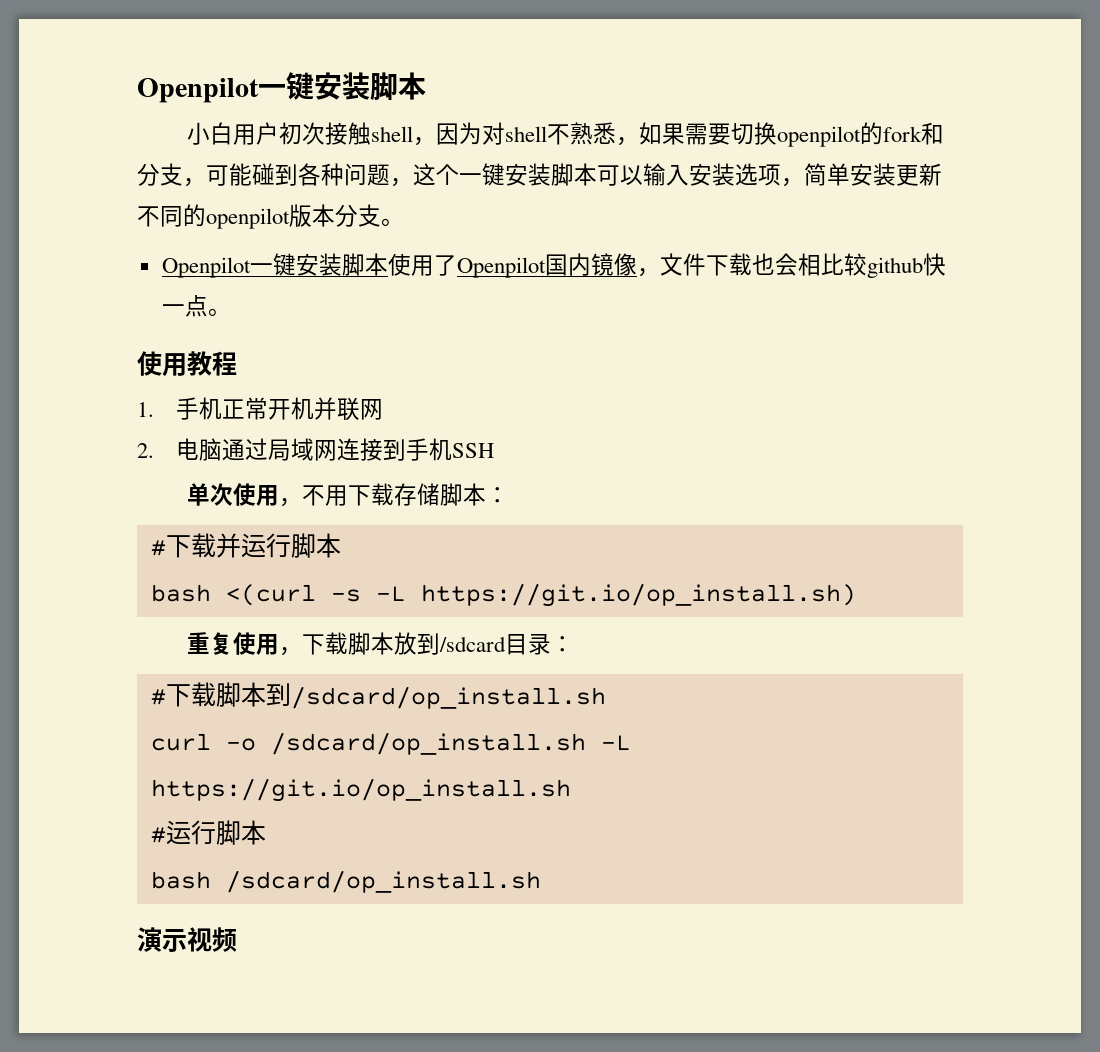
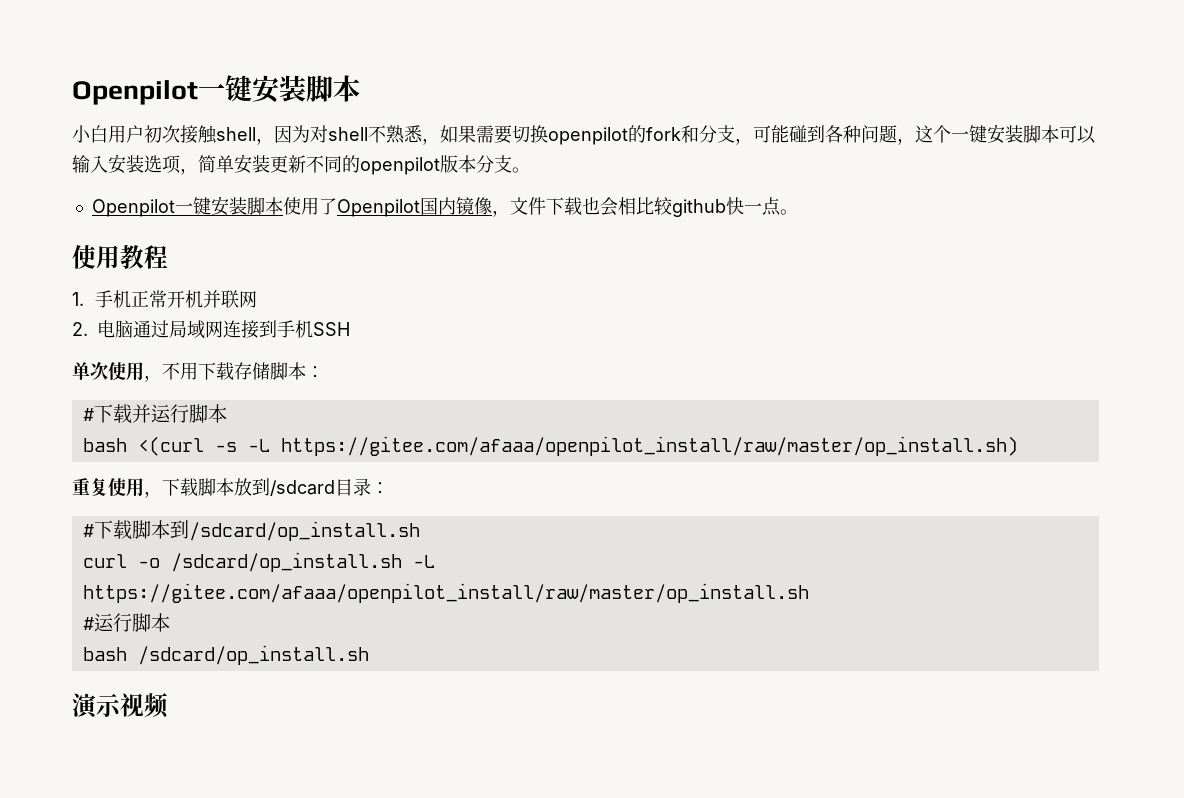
[420,583,856,607] https://git.io/op_install.sh) -> [280,436,1018,456] https://gitee.com/afaaa/openpilot_install/raw/master/op_install.sh)
[150,778,571,802] https://git.io/op_install.sh -> [82,583,809,603] https://gitee.com/afaaa/openpilot_install/raw/master/op_install.sh

